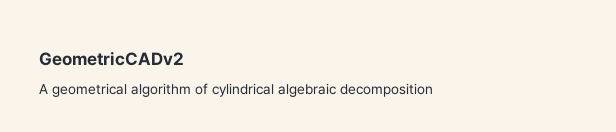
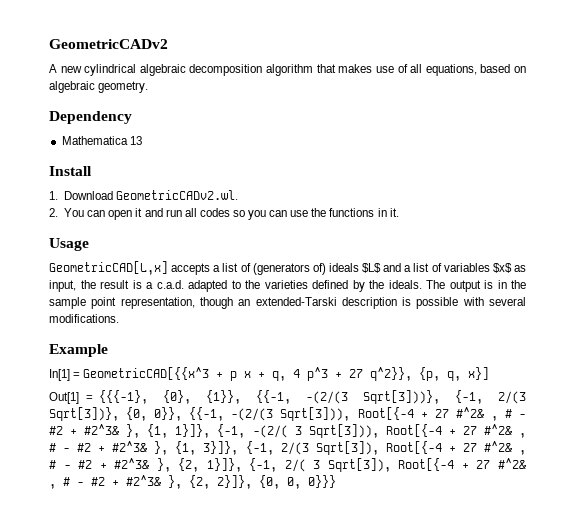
[52,83,433,97] geometrical algorithm of cylindrical algebraic decomposition -> [60,64,527,76] [49,81,149,93] [49,111,132,124] [61,136,142,145] [49,166,92,176] [49,190,239,200] [49,208,399,220] [49,238,89,251] [49,261,526,275] [49,280,526,292] [49,297,526,309] [49,314,119,323] [49,344,108,357] [49,367,490,381] [49,390,526,404] [49,407,526,421] [49,424,526,438] [49,441,526,455] [49,458,527,472] [49,475,336,489] new cylindrical algebraic decomposition algorithm that makes use of all equations, based on algebraic geometry. // Dependency // Mathematica 13 // Install // 1. Download GeometricCADv2.wl. // 2. You can open it and run all codes so you can use the functions in it. // Usage // GeometricCAD[L,x] accepts a list of (generators of) ideals $L$ and a list of variables $x$ as input, the result is a c.a.d. adapted to the varieties defined by the ideals. The output is in the sample point representation, though an extended-Tarski description is possible with several modifications. // Example // In[1] = GeometricCAD[{{x^3 + p x + q, 4 p^3 + 27 q^2}}, {p, q, x}] // Out[1] = {{{-1}, {0}, {1}}, {{-1, -(2/(3 Sqrt[3]))}, {-1, 2/(3 Sqrt[3])}, {0, 0}}, {{-1, -(2/(3 Sqrt[3])), Root[{-4 + 27 #^2& , # - #2 + #2^3& }, {1, 1}]}, {-1, -(2/( 3 Sqrt[3])), Root[{-4 + 27 #^2& , # - #2 + #2^3& }, {1, 3}]}, {-1, 2/(3 Sqrt[3]), Root[{-4 + 27 #^2& , # - #2 + #2^3& }, {2, 1}]}, {-1, 2/( 3 Sqrt[3]), Root[{-4 + 27 #^2& , # - #2 + #2^3& }, {2, 2}]}, {0, 0, 0}}}

